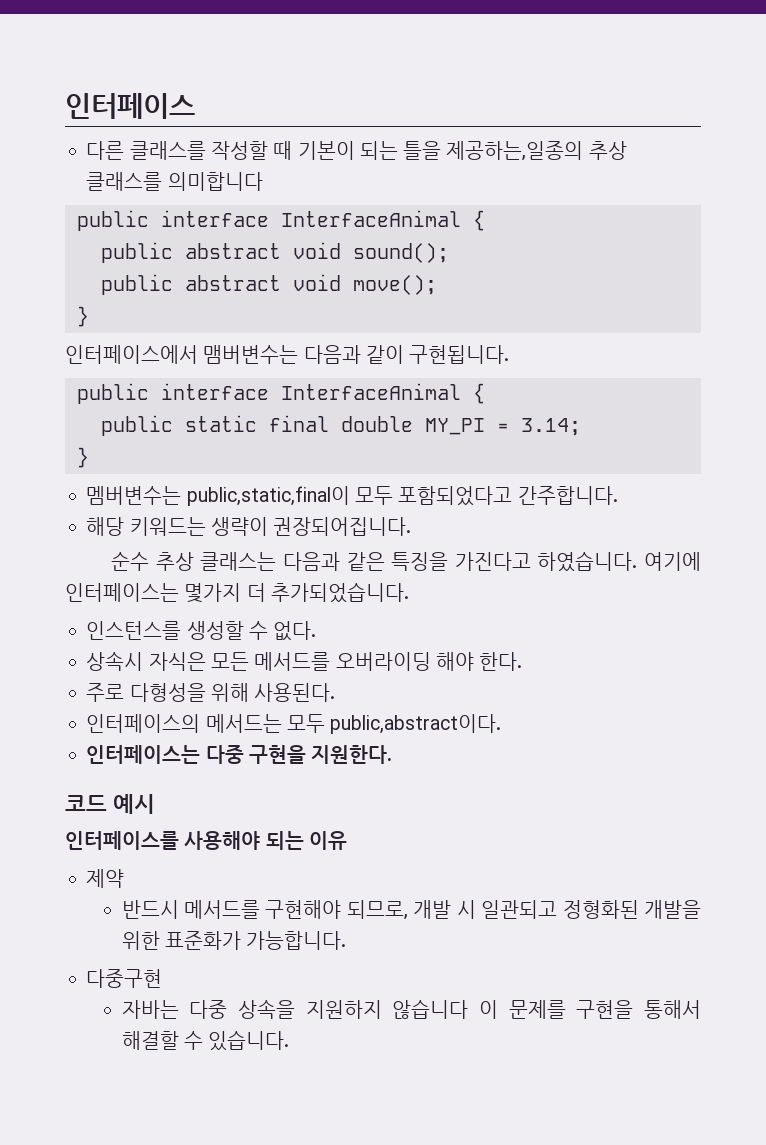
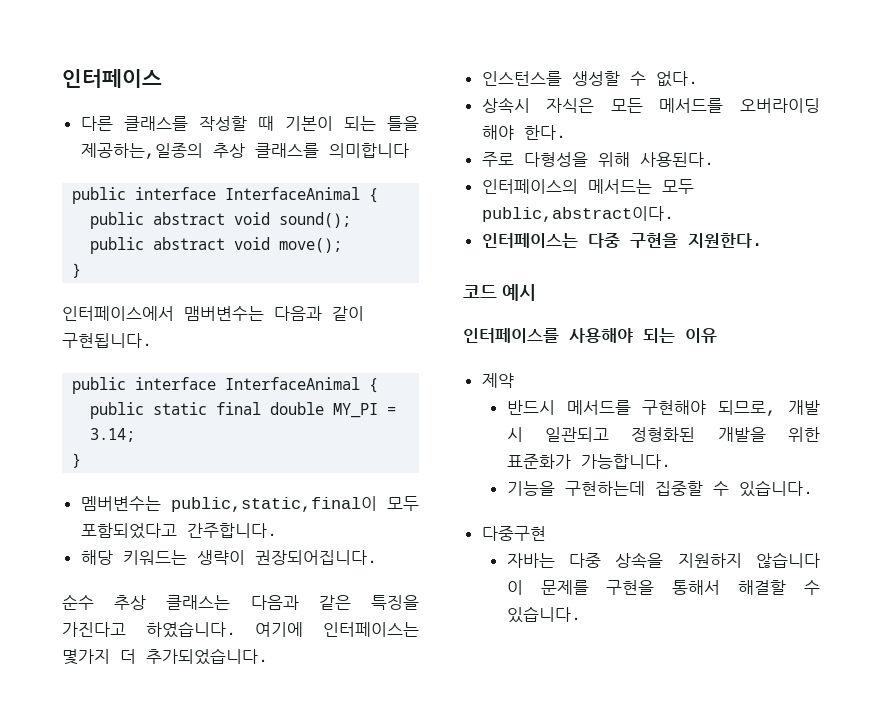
(347, 940) none -> [506,480,813,497] // 기능을 구현하는데 집중할 수 있습니다.

